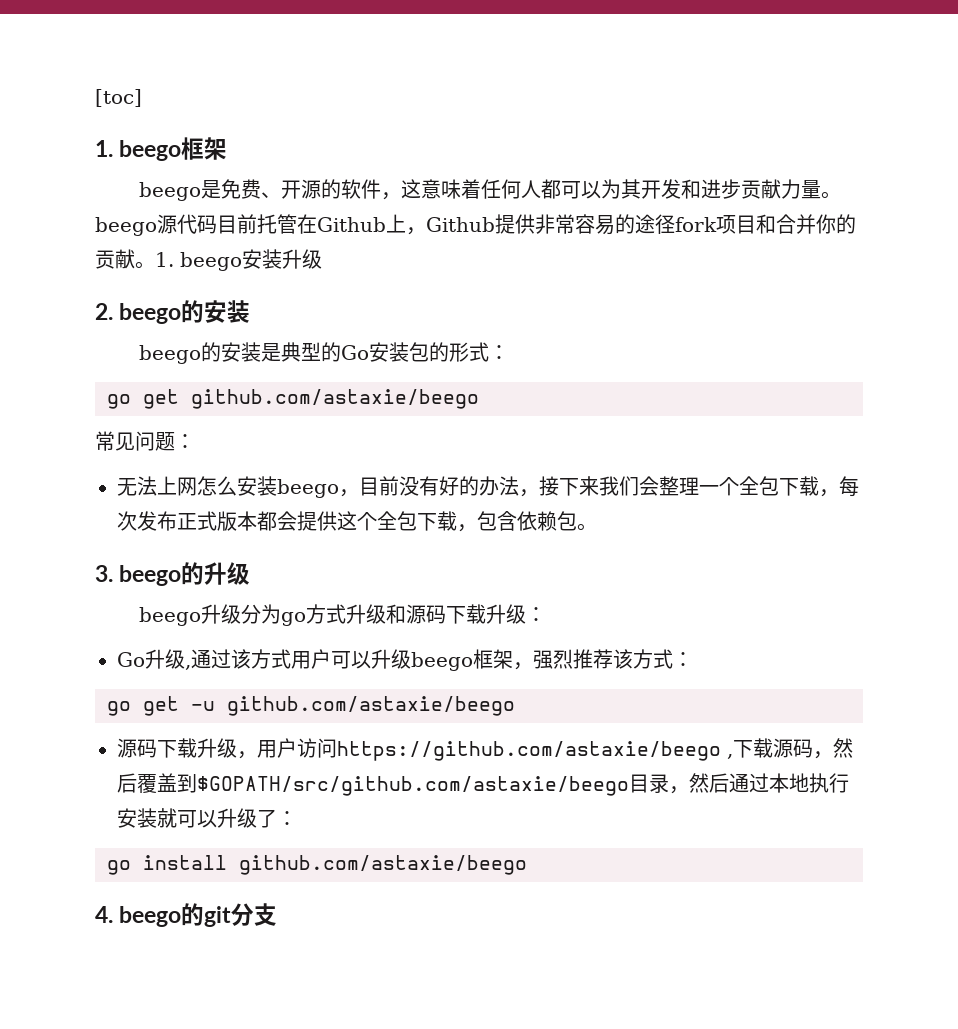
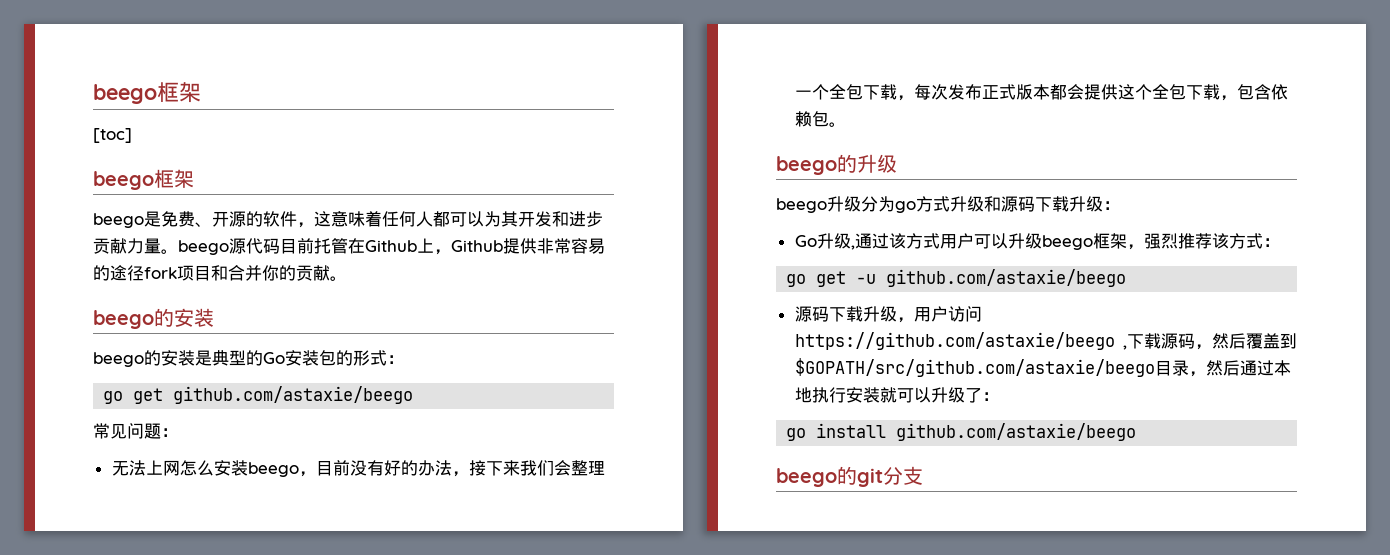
(95, 98) none -> [93,82,201,104] beego框架 //
[95,140,113,157] 1. -> (132, 135) none
[155,249,322,271] [95,303,113,320] 1. beego安装升级 // 2. -> (347, 278) //
[95,565,113,582] 3. -> (846, 124) none
[95,906,113,923] 4. -> (1137, 432) none

